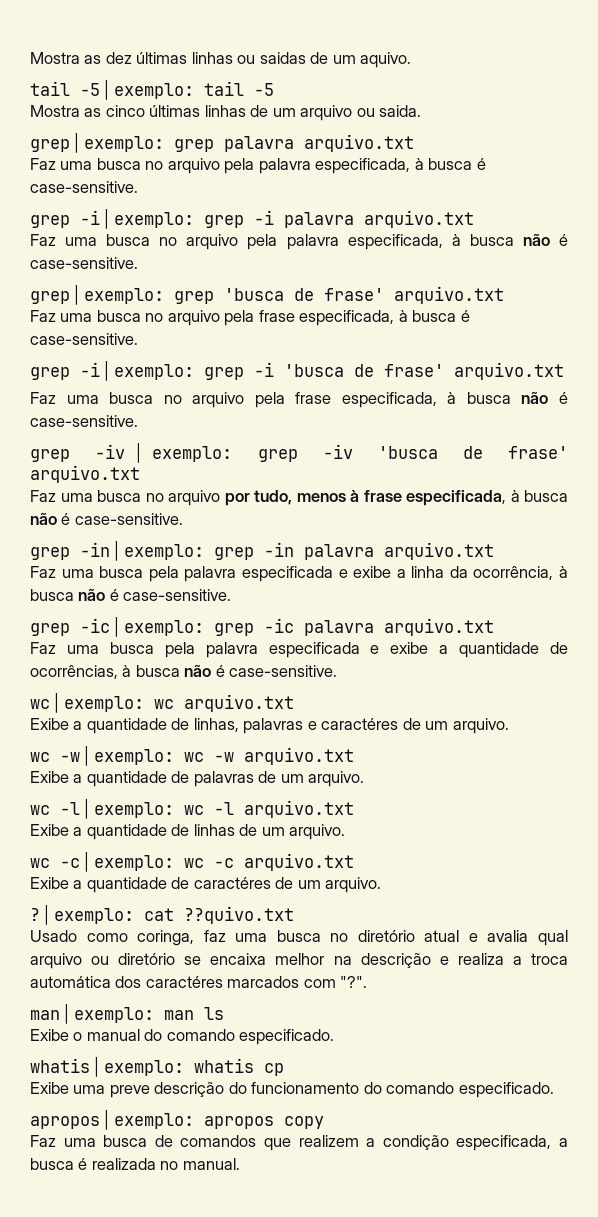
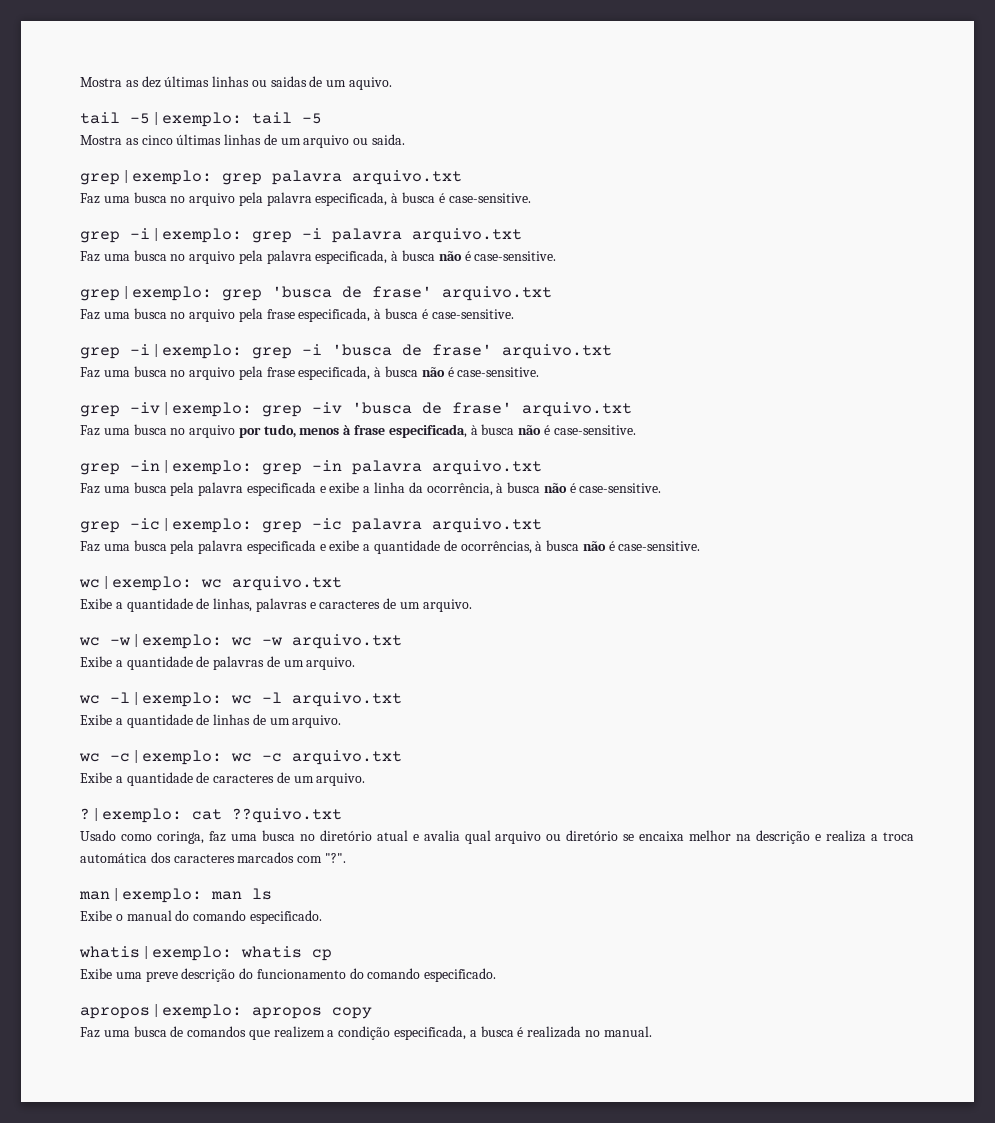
[321,718,399,730] caractéres -> [319,600,381,609] caracteres
[193,877,271,889] caractéres -> [213,774,275,783] caracteres
[145,976,223,988] caractéres -> [173,854,235,863] caracteres

